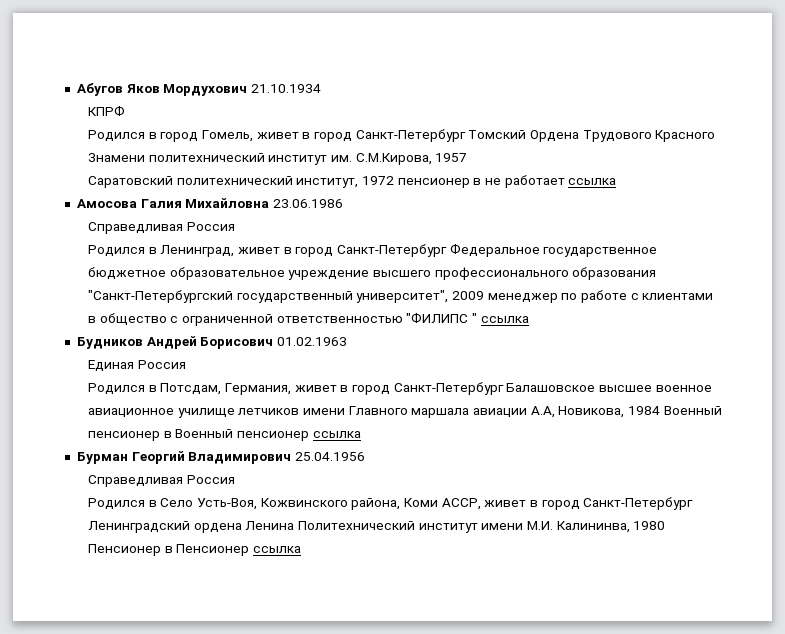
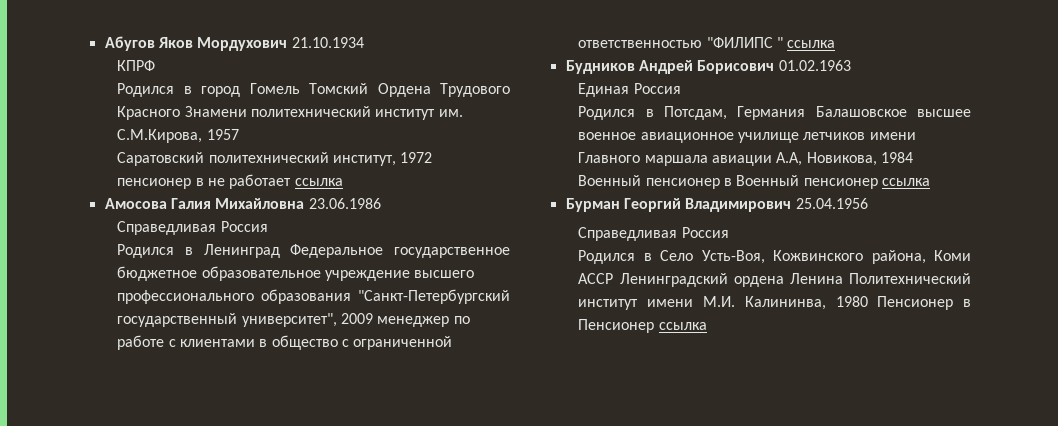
[202,129,466,142] Гомель, живет в город Санкт-Петербург -> [249,83,300,94] Гомель
[160,244,447,257] Ленинград, живет в город Санкт-Петербург -> [203,244,280,258] Ленинград
[225,382,504,395] Германия, живет в город Санкт-Петербург -> [737,106,806,120] Германия
[441,497,694,510] АССР, живет в город Санкт-Петербург -> [578,273,614,284] АССР

